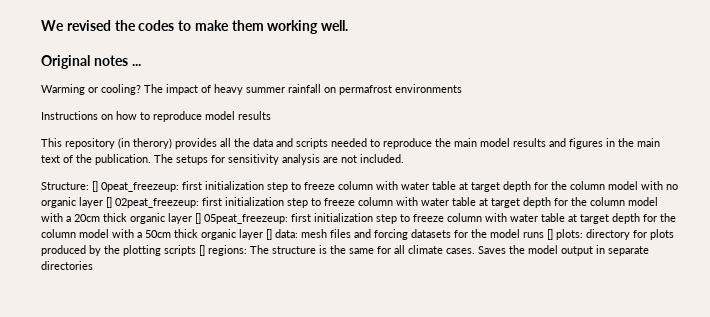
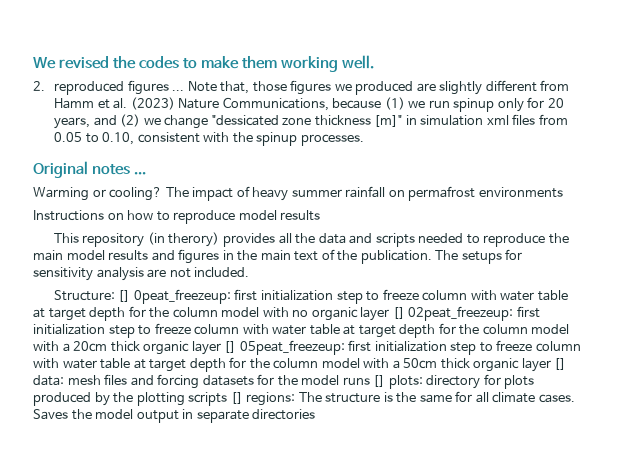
(349, 25) none -> [33,80,570,95] [54,97,564,112] [54,114,568,129] [54,132,364,146] // 2. reproduced figures ... Note that, those figures we produced are slightly different from Hamm et al. (2023) Nature Communications, because (1) we run spinup only for 20 years, and (2) we change "dessicated zone thickness [m]" in simulation xml files from 0.05 to 0.10, consistent with the spinup processes.

